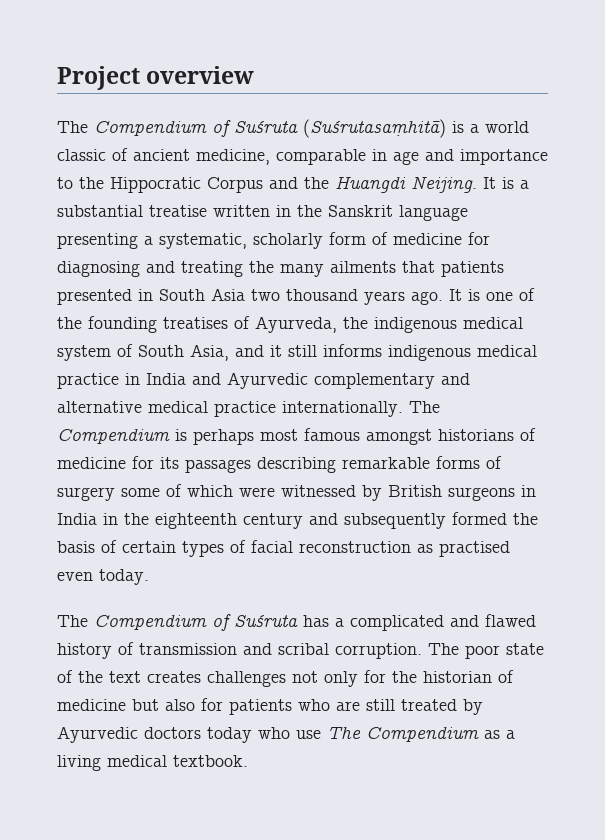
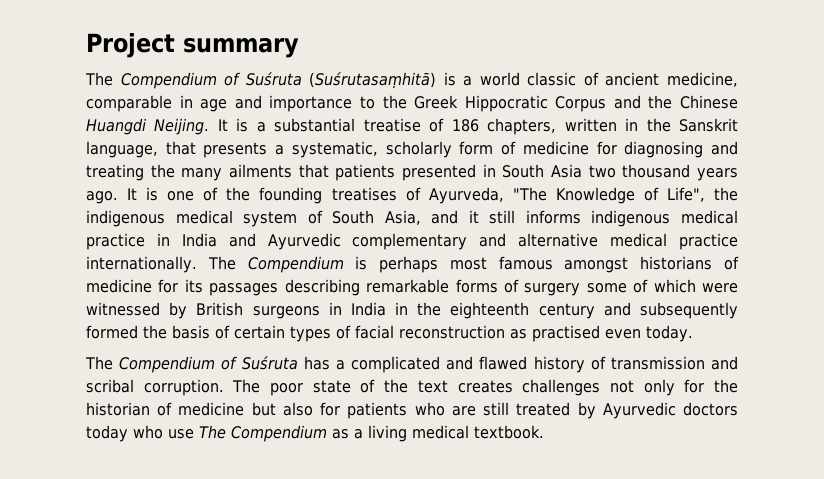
[146,66,255,84] overview -> [183,38,299,58] summary
(104, 183) none -> [414,95,459,109] Greek
(329, 183) none -> [680,95,739,109] Chinese
(207, 211) none -> [429,118,557,135] of 186 chapters,
[399,205,468,221] [57,233,138,249] language presenting -> [86,141,268,158] language, that presents
(337, 324) none -> [512,187,705,204] "The Knowledge of Life",

